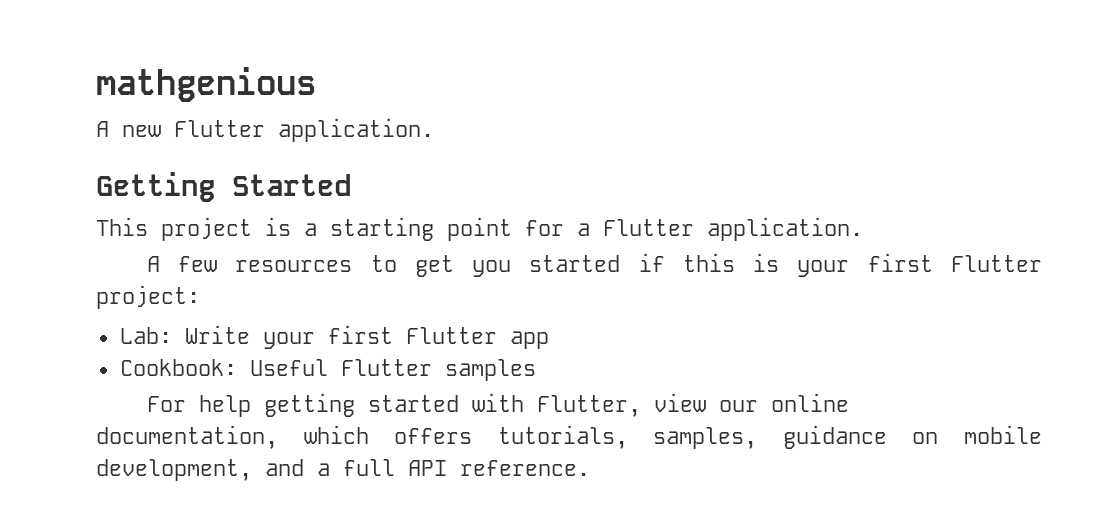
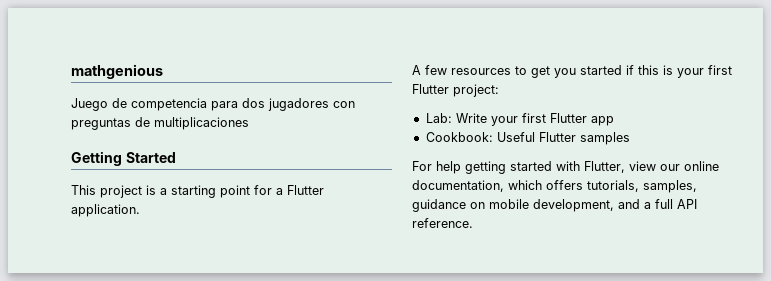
[96,118,434,142] A new Flutter application. -> [71,98,355,111] [71,117,249,130] Juego de competencia para dos jugadores con preguntas de multiplicaciones

